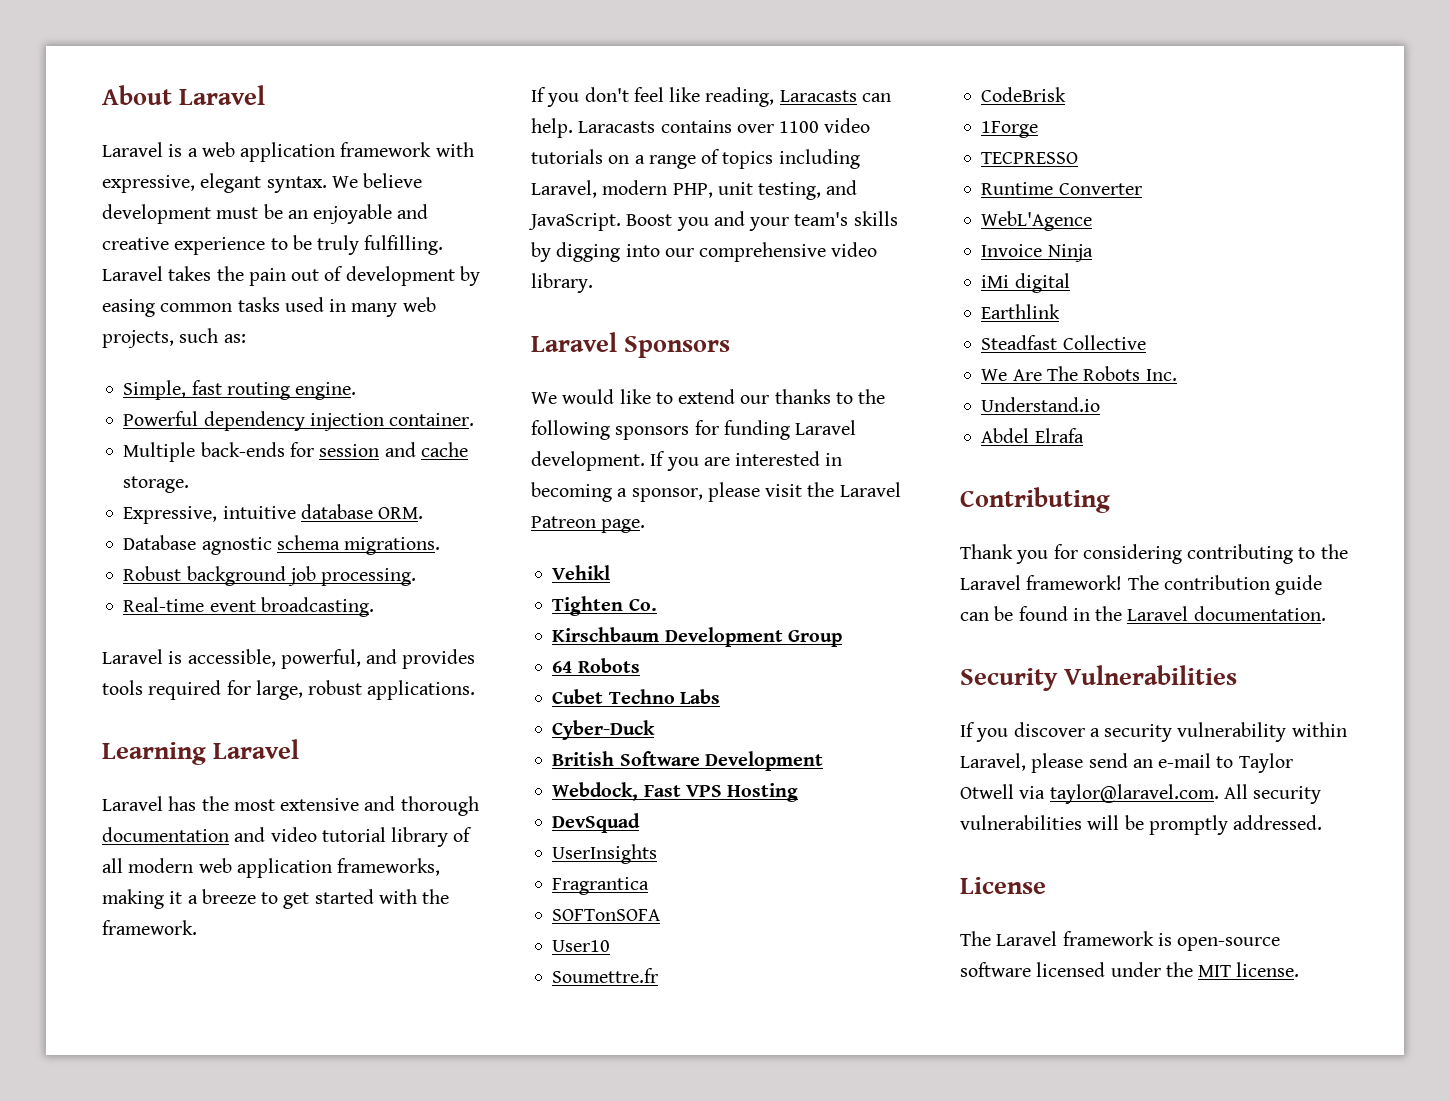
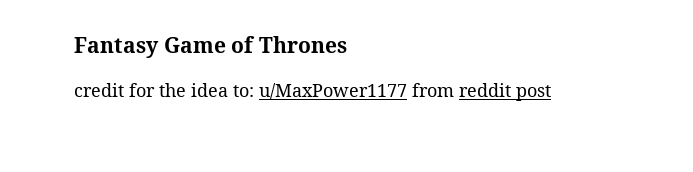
[102,85,266,105] [102,142,474,162] [102,173,423,193] [102,204,429,224] [102,235,444,255] [102,266,480,286] [102,297,436,317] [102,328,246,348] [123,380,357,400] [123,411,475,431] [123,442,468,462] [123,476,190,493] [123,504,424,524] [123,535,441,555] [123,566,417,586] [123,597,374,617] [102,649,476,669] [102,680,476,700] [102,739,300,765] [102,796,479,816] [102,827,473,847] [102,858,441,878] [102,889,450,909] [102,920,197,935] [531,87,891,107] [531,118,871,138] [531,149,860,169] [531,180,858,200] [528,211,898,231] [531,242,878,262] [531,273,593,293] [531,332,731,358] [531,389,886,404] [531,420,857,440] [531,451,843,471] [531,482,901,502] [531,516,646,533] [552,565,611,580] [552,596,657,616] [552,627,842,647] [552,658,640,673] [552,689,720,704] [552,720,656,740] [552,751,823,771] [552,782,799,802] [552,813,641,833] [552,844,658,864] [552,877,650,895] [552,909,661,921] [552,940,611,952] [552,968,659,983] [981,87,1067,102] [981,121,1039,138] [981,152,1079,164] [981,182,1142,195] [981,211,1093,231] [981,244,1093,262] [981,273,1070,293] [981,304,1061,319] [981,335,1146,350] [981,366,1177,381] [981,397,1101,412] [981,428,1084,443] [960,487,1110,513] [960,544,1348,564] [960,575,1323,595] [960,606,1326,621] [960,665,1238,691] [960,722,1347,742] [960,753,1293,773] [960,784,1322,804] [960,815,1323,835] [960,877,1046,894] [960,931,1281,951] [960,962,1300,977] About Laravel // Laravel is a web application framework with expressive, elegant syntax. We believe development must be an enjoyable and creative experience to be truly fulfilling. Laravel takes the pain out of development by easing common tasks used in many web projects, such as: // Simple, fast routing engine. // Powerful dependency injection container. // Multiple back-ends for session and cache storage. // Expressive, intuitive database ORM. // Database agnostic schema migrations. // Robust background job processing. // Real-time event broadcasting. // Laravel is accessible, powerful, and provides tools required for large, robust applications. // Learning Laravel // Laravel has the most extensive and thorough documentation and video tutorial library of all modern web application frameworks, making it a breeze to get started with the framework. // If you don't feel like reading, Laracasts can help. Laracasts contains over 1100 video tutorials on a range of topics including Laravel, modern PHP, unit testing, and JavaScript. Boost you and your team's skills by digging into our comprehensive video library. // Laravel Sponsors // We would like to extend our thanks to the following sponsors for funding Laravel development. If you are interested in becoming a sponsor, please visit the Laravel Patreon page. // Vehikl // Tighten Co. // Kirschbaum Development Group // 64 Robots // Cubet Techno Labs // Cyber-Duck // British Software Development // Webdock, Fast VPS Hosting // DevSquad // UserInsights // Fragrantica // SOFTonSOFA // User10 // Soumettre.fr // CodeBrisk // 1Forge // TECPRESSO // Runtime Converter // WebL'Agence // Invoice Ninja // iMi digital // Earthlink // Steadfast Collective // We Are The Robots Inc. // Understand.io // Abdel Elrafa // Contributing // Thank you for considering contributing to the Laravel framework! The contribution guide can be found in the Laravel documentation. // Security Vulnerabilities // If you discover a security vulnerability within Laravel, please send an e-mail to Taylor Otwell via taylor@laravel.com. All security vulnerabilities will be promptly addressed. // License // The Laravel framework is open-source software licensed under the MIT license. -> [74,36,348,58] [74,83,551,101] Fantasy Game of Thrones // credit for the idea to: u/MaxPower1177 from reddit post

